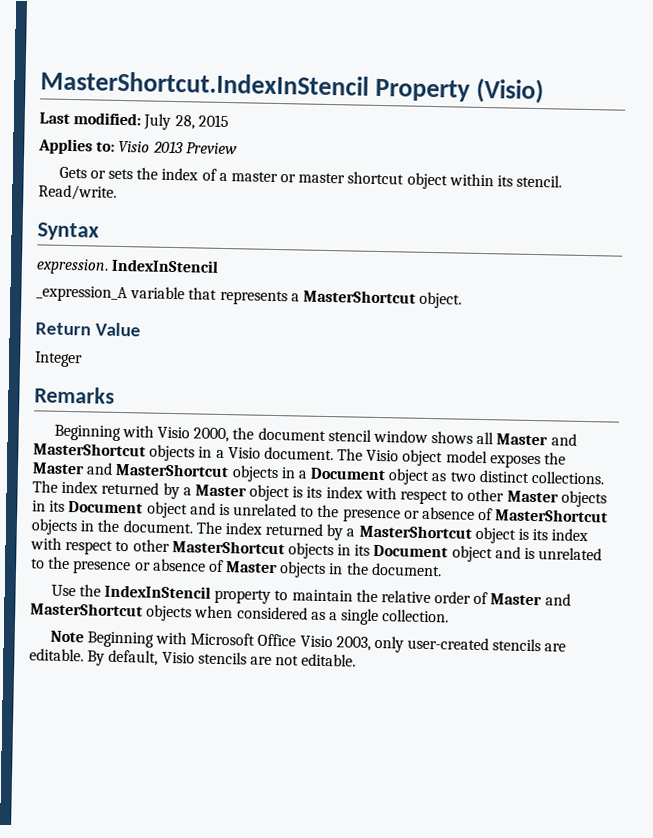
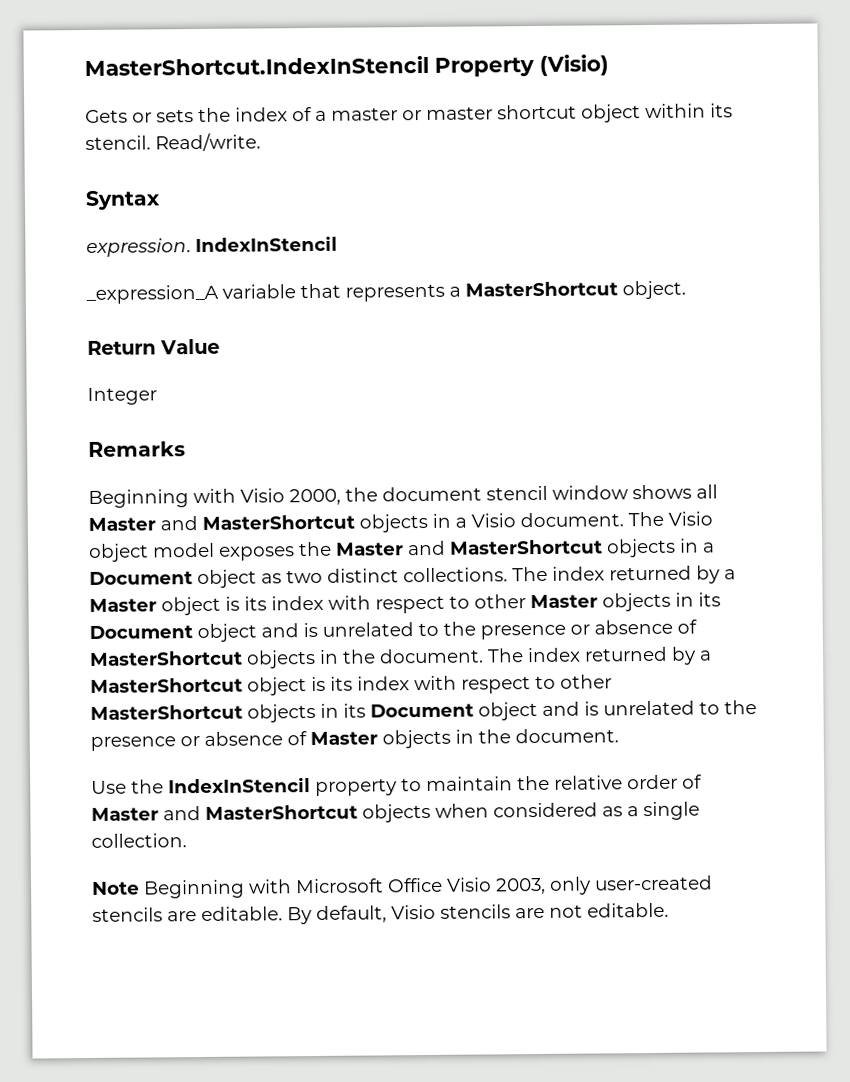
[39,112,229,130] [38,138,238,155] // Last modified: July 28, 2015 // Applies to: Visio 2013 Preview -> (609, 65) none

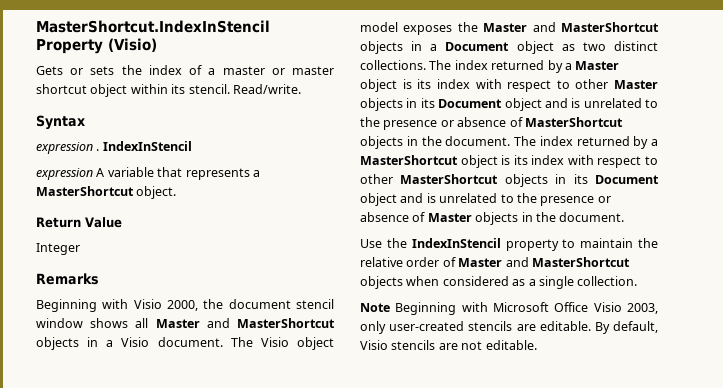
[86,238,191,258] expression. -> [36,142,100,154] expression .
[86,284,219,305] _expression_A -> [36,168,105,180] expression A

